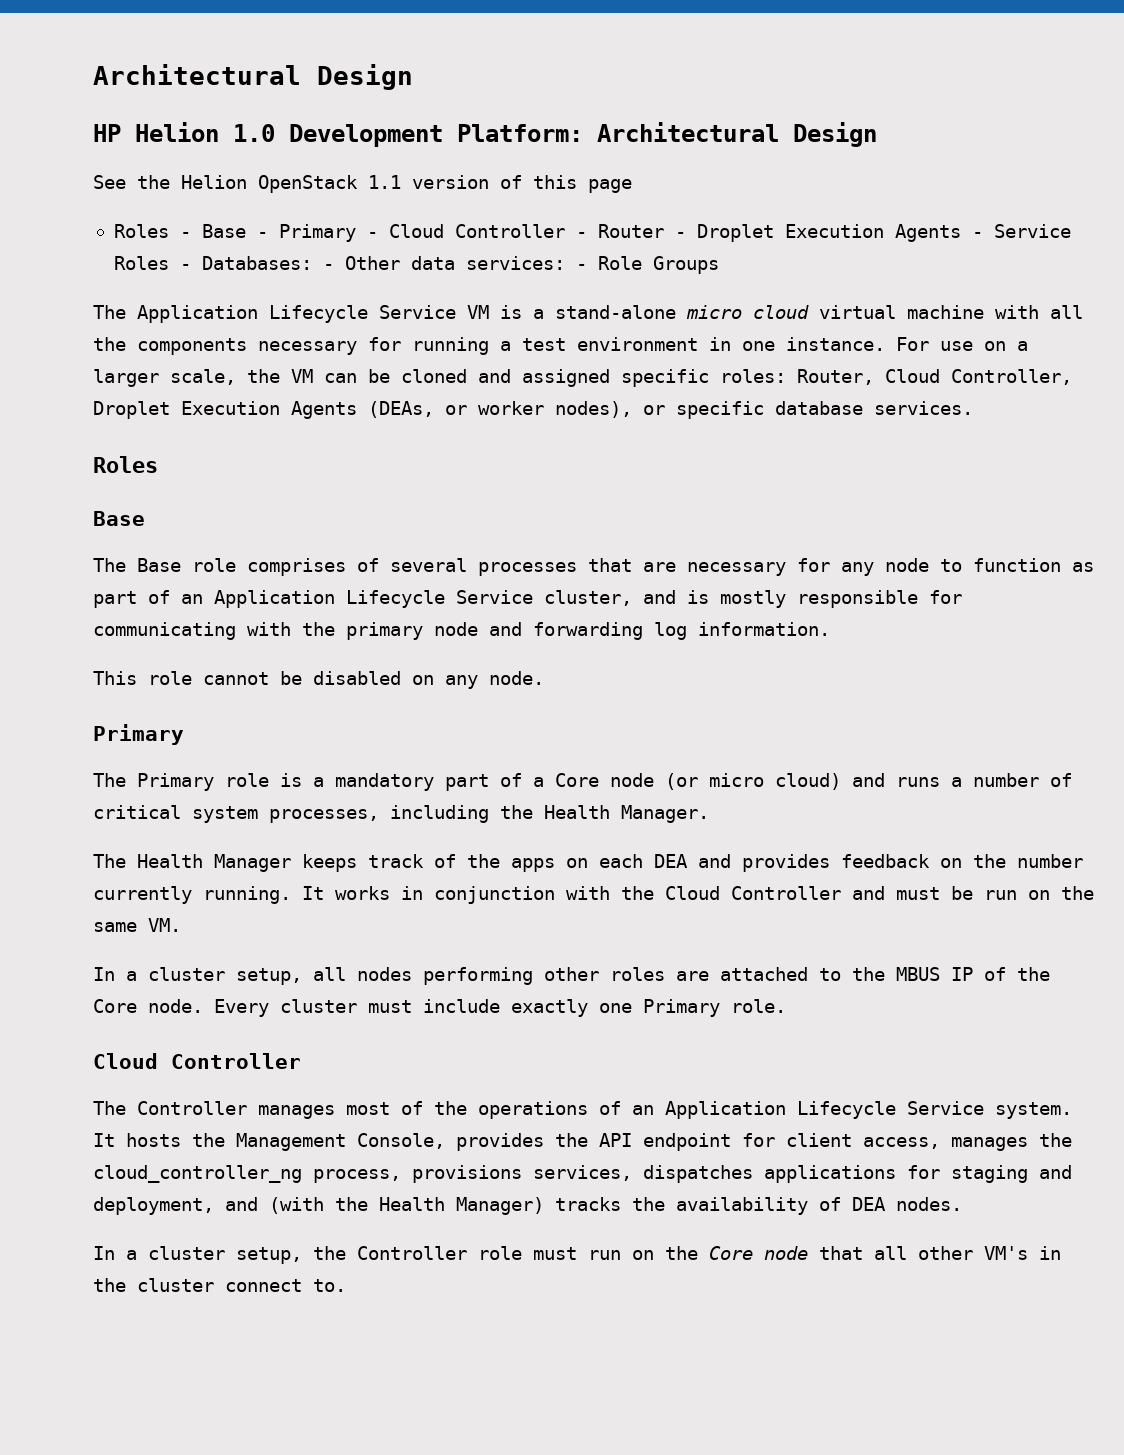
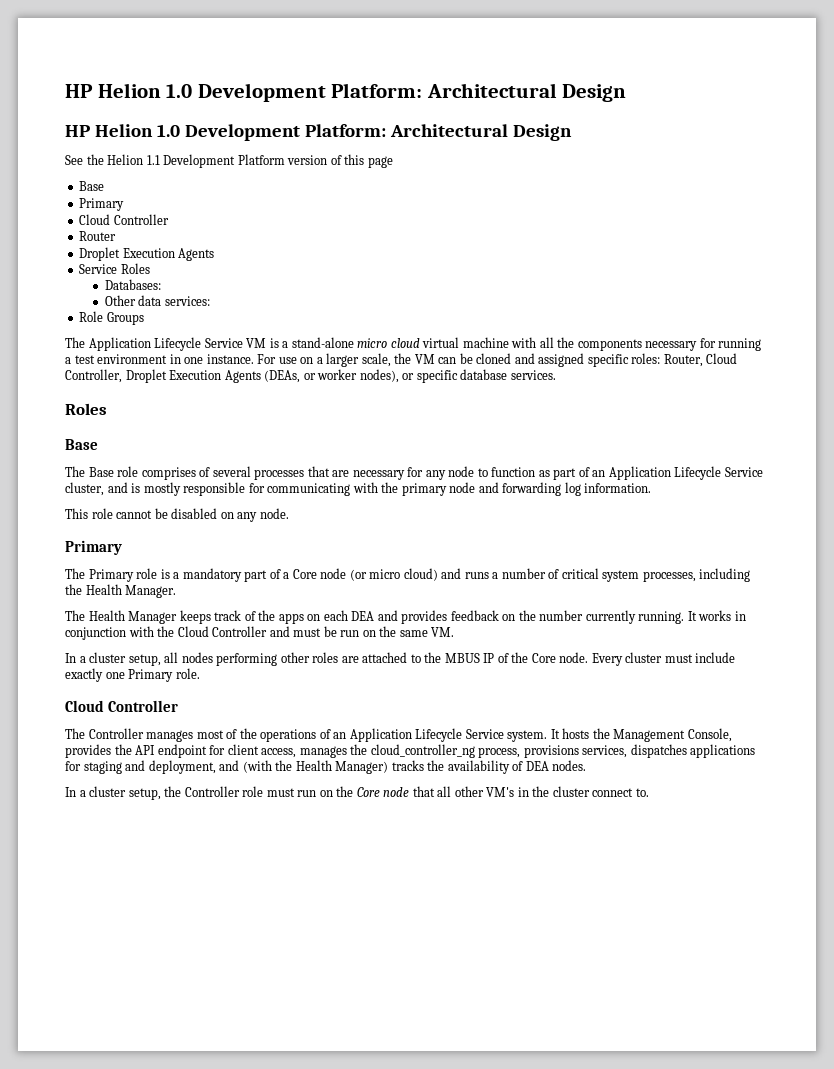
(93, 74) none -> [65,83,423,102] HP Helion 1.0 Development Platform:
[258,175,401,193] OpenStack 1.1 -> [146,154,285,168] 1.1 Development Platform
[113,224,587,242] Roles - Base - Primary - Cloud Controller - -> [79,181,105,191] [79,198,125,211] [79,214,169,225] Base // Primary // Cloud Controller //
[674,224,983,242] - Droplet Execution Agents - -> [79,247,215,261] // Droplet Execution Agents //
[179,264,191,270] - -> (150, 268) //
[322,264,334,270] - -> (161, 284) //
[575,264,587,270] - -> (210, 301) //

